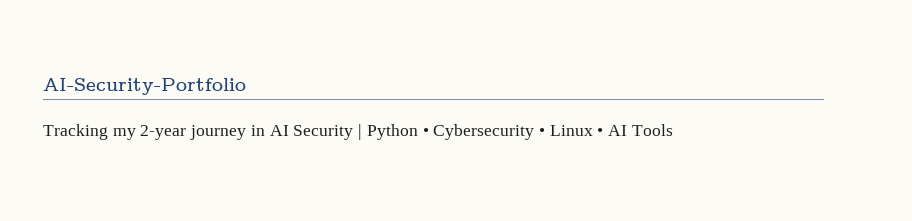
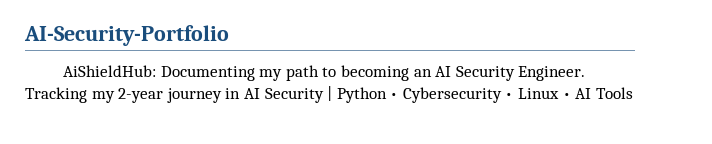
(246, 86) none -> [63,65,586,81] AiShieldHub: Documenting my path to becoming an AI Security Engineer.

